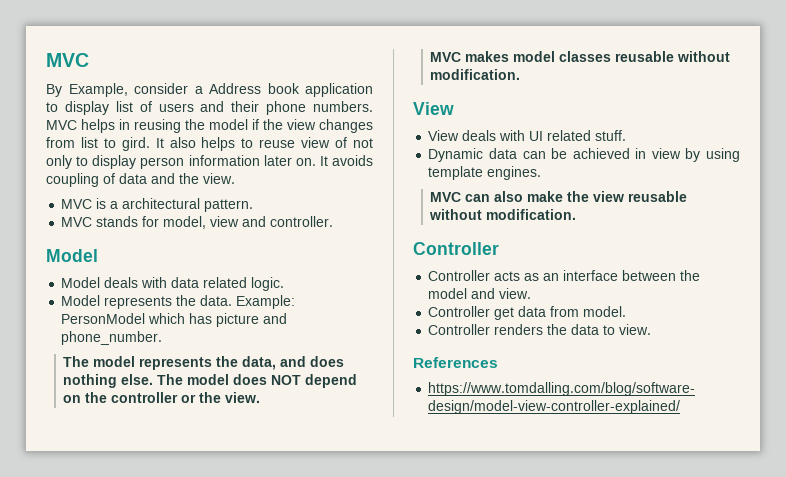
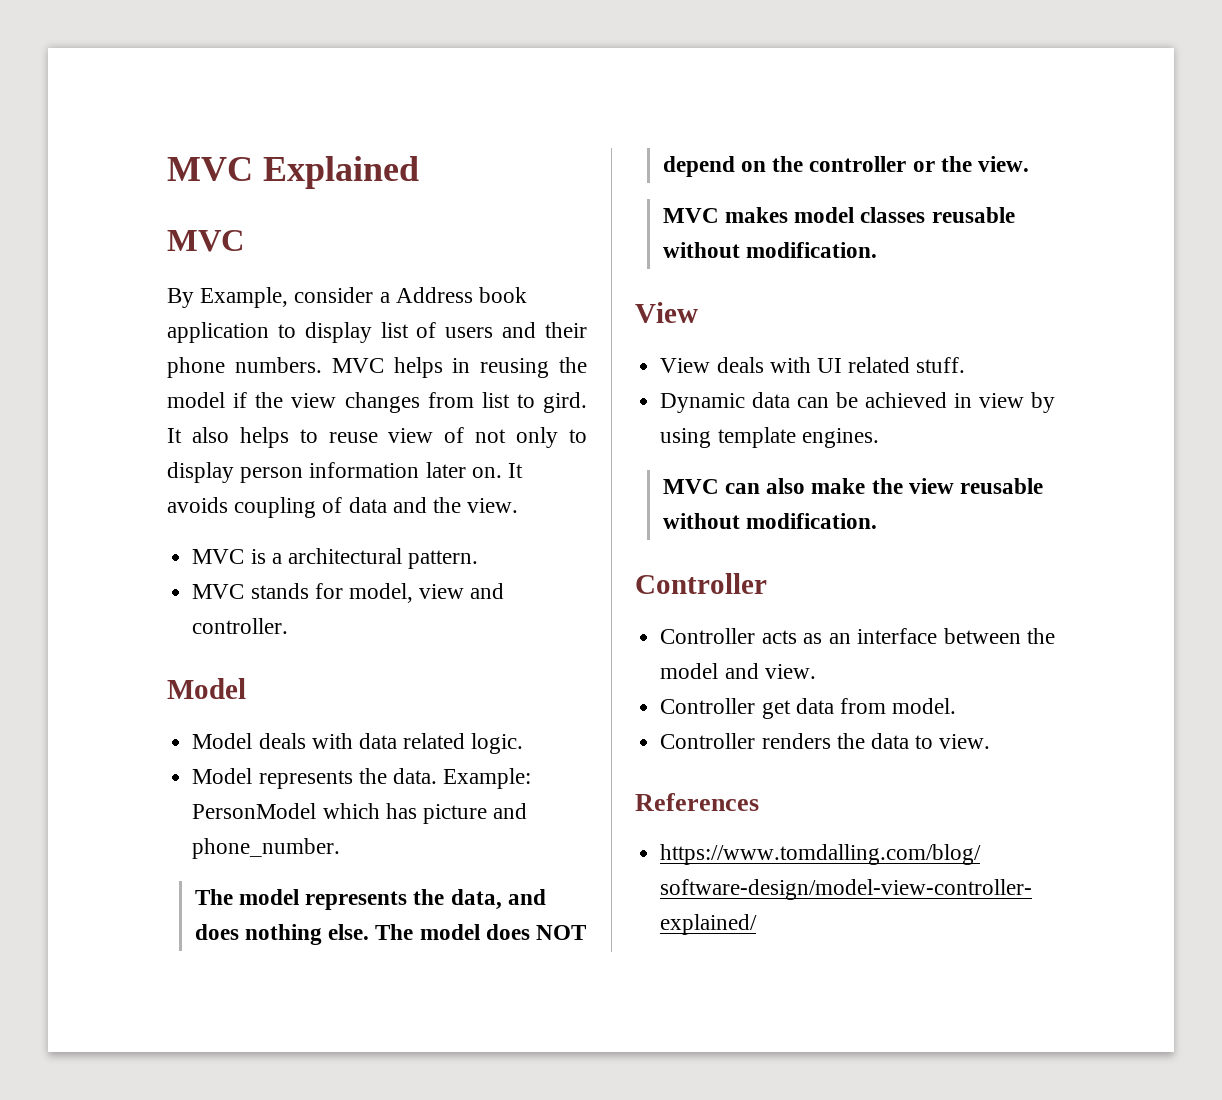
[46,53,89,67] MVC -> [167,156,419,189] [167,230,244,252] MVC Explained // MVC

